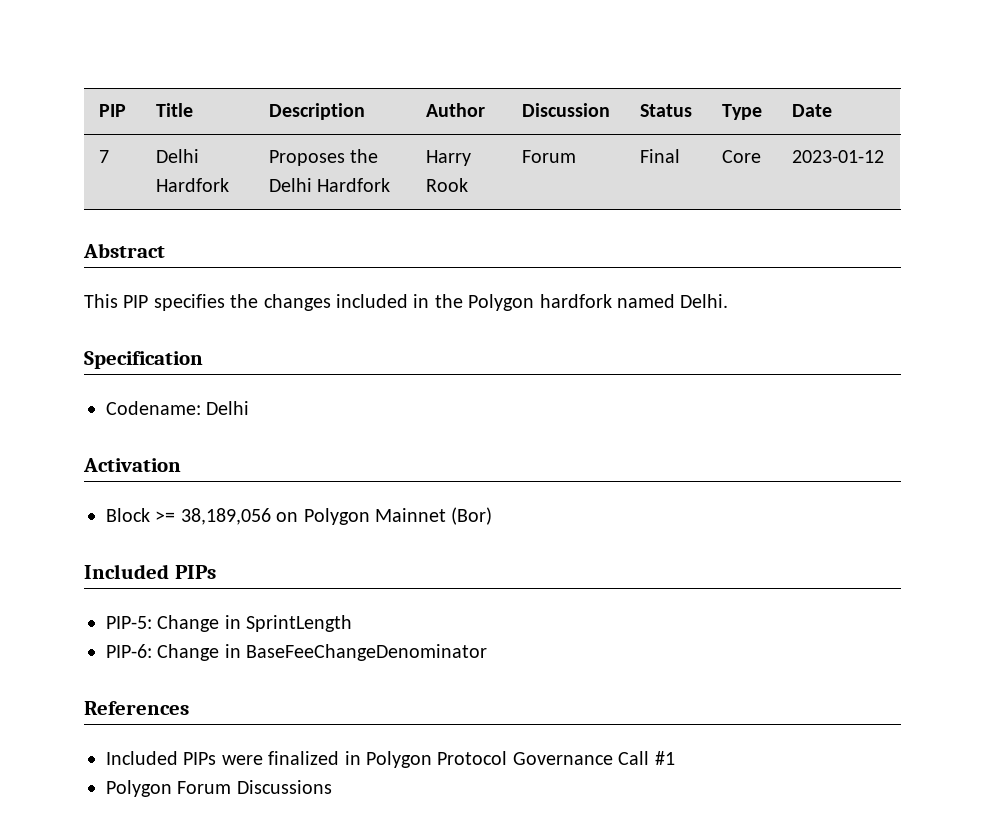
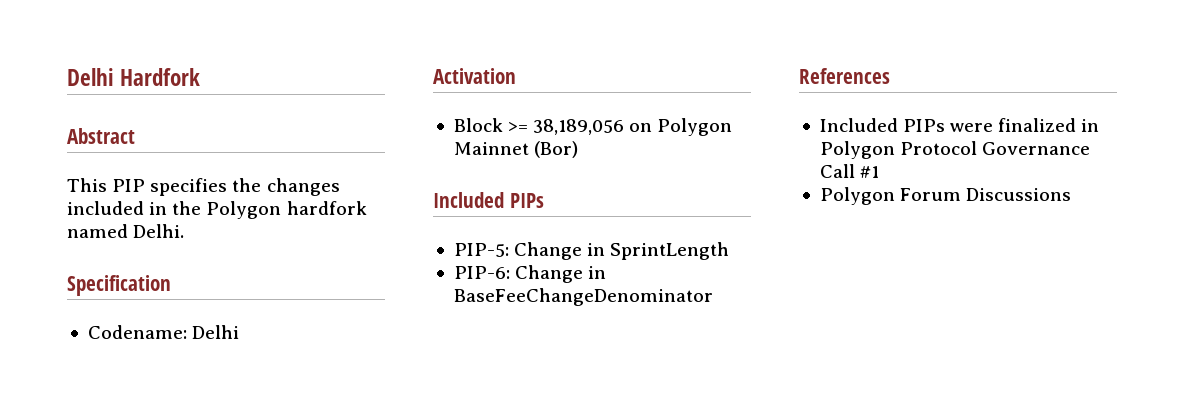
[98,104,126,117] [155,103,193,117] [268,103,365,120] [425,103,485,117] [521,103,610,117] [639,104,692,117] [721,104,762,120] [791,104,832,117] [98,150,109,163] [155,149,199,163] [155,178,229,192] [268,149,378,166] [268,178,390,192] [425,150,471,166] [425,178,468,192] [521,150,576,163] [639,149,680,163] [721,150,761,163] [791,150,884,163] PIP | Title | Description | Author | Discussion | Status | Type | Date // 7 | Delhi Hardfork | Proposes the Delhi Hardfork | Harry Rook | Forum | Final | Core | 2023-01-12 -> [67,68,201,86] Delhi Hardfork

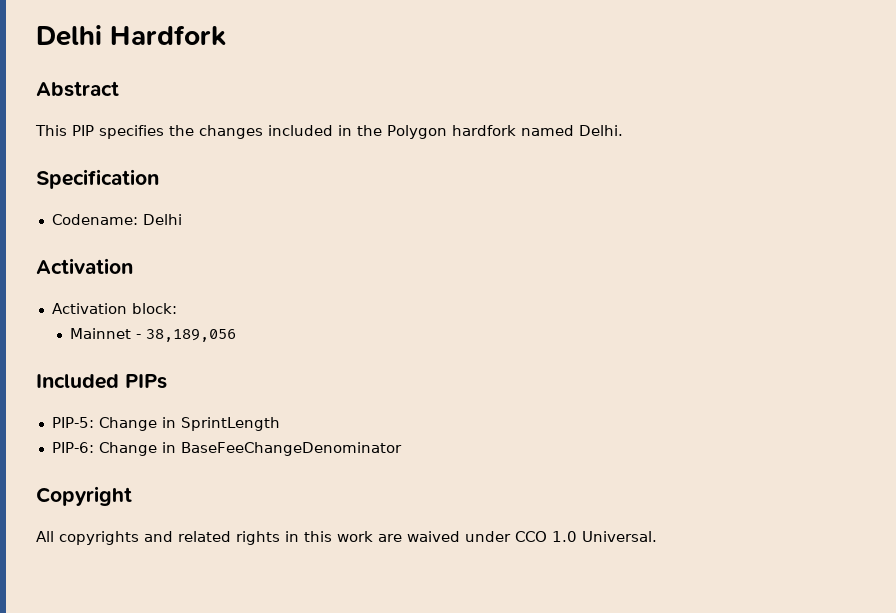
[453,118,733,136] [453,141,579,158] Block >= 38,189,056 on Polygon Mainnet (Bor) -> [51,303,177,314] [70,328,237,342] Activation block: // Mainnet - 38,189,056
[799,68,890,84] [819,118,1100,132] [819,141,1091,159] [819,164,880,178] [819,187,1072,205] References // Included PIPs were finalized in Polygon Protocol Governance Call #1 // Polygon Forum Discussions -> [36,486,132,506] [36,531,657,545] Copyright // All copyrights and related rights in this work are waived under CCO 1.0 Universal.

